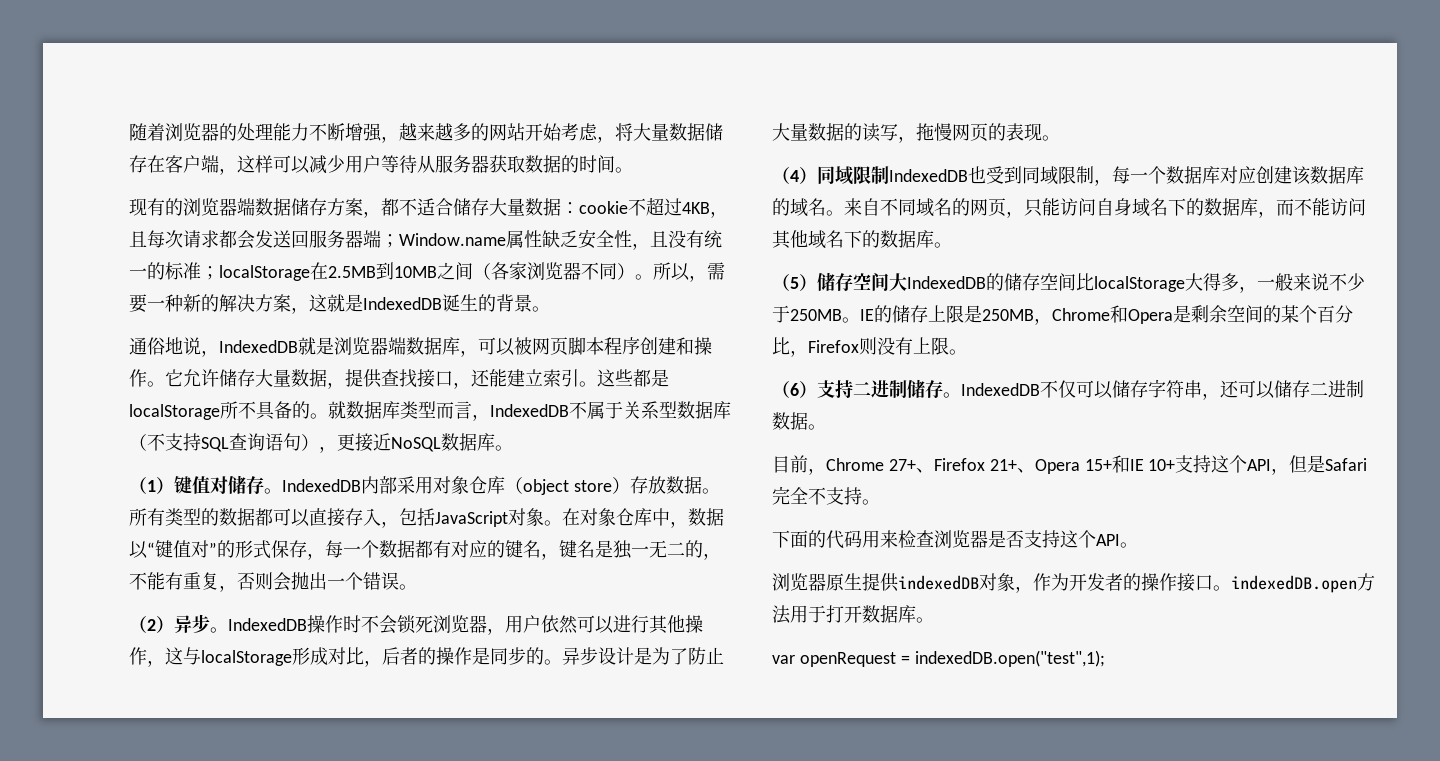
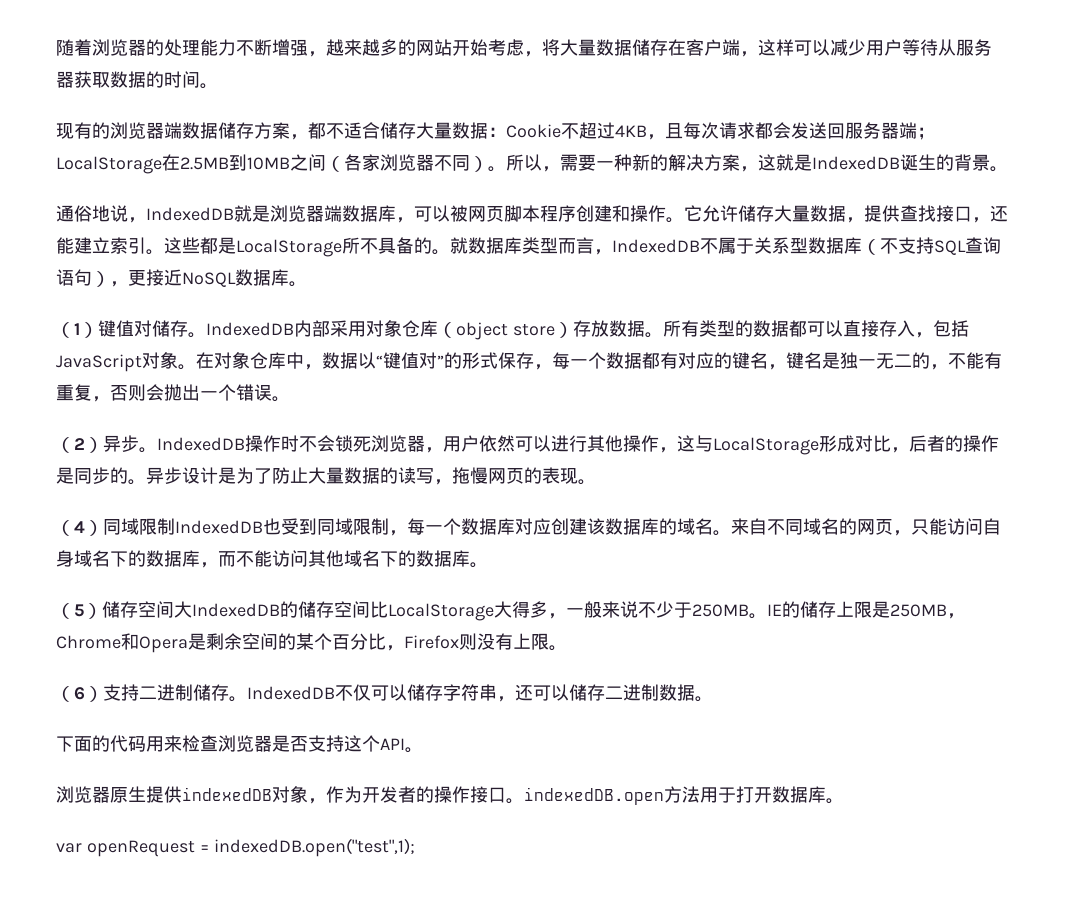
[579,201,628,214] cookie -> [506,124,561,138] Cookie
[399,229,722,250] [129,262,310,281] Window.name属性缺乏安全性，且没有统一的标准；localStorage -> [56,156,162,174] LocalStorage
[129,404,220,420] localStorage -> [236,239,342,257] LocalStorage
[201,650,292,666] localStorage -> [713,437,819,455] LocalStorage
[1094,276,1185,292] localStorage -> [388,603,494,621] LocalStorage
[772,455,1368,475] [772,486,880,505] // 目前，Chrome 27+、Firefox 21+、Opera 15+和IE 10+支持这个API，但是Safari完全不支持。 -> (713, 699) none

